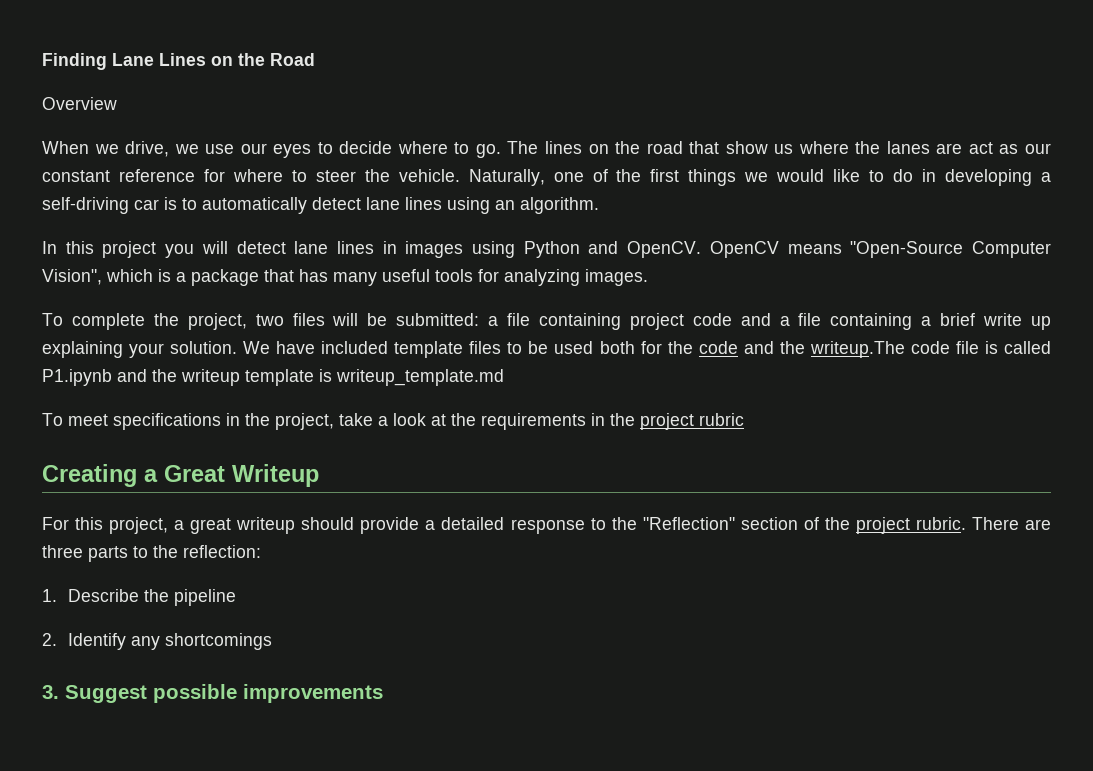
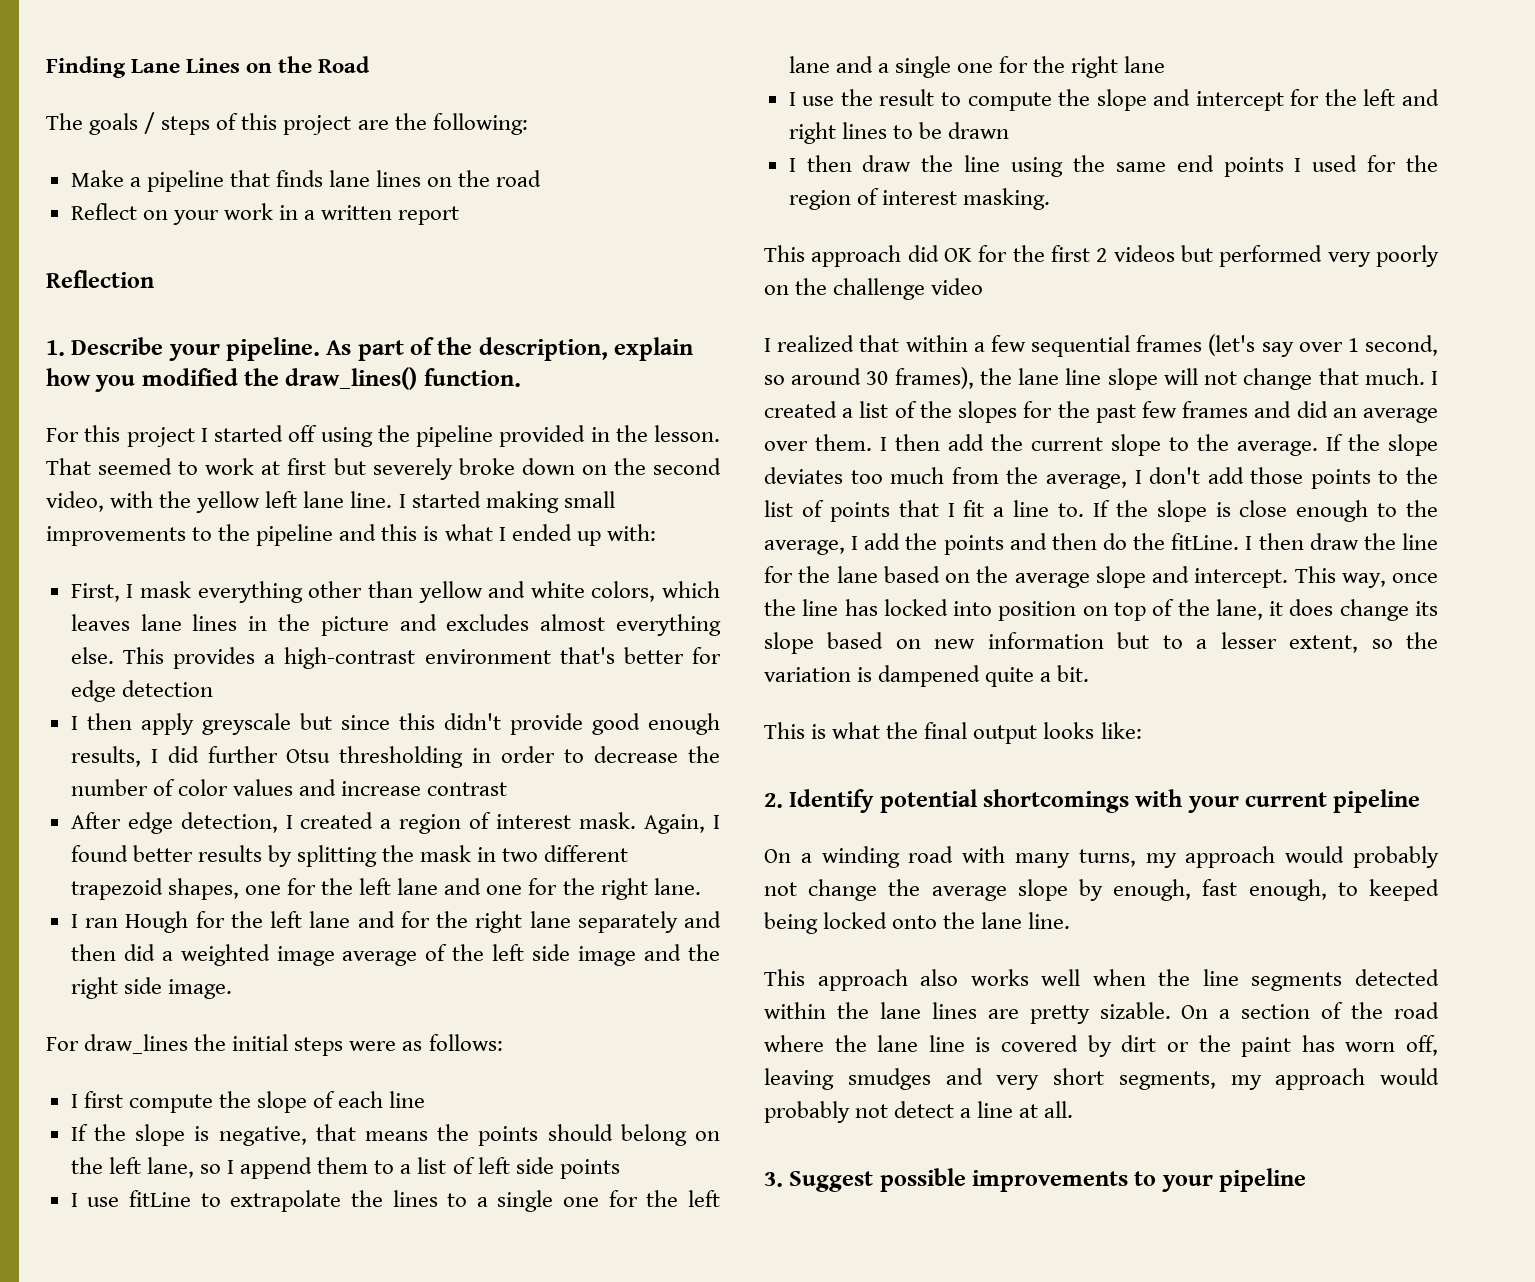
[42,97,117,110] [42,141,1052,158] [42,169,1052,186] [42,197,599,214] [42,241,1052,258] [42,269,648,286] [42,313,1052,330] [42,341,1051,358] [42,369,504,386] [42,413,744,430] [42,464,319,487] [42,517,1051,534] [42,545,261,562] [42,589,236,606] [42,633,272,650] Overview // When we drive, we use our eyes to decide where to go. The lines on the road that show us where the lanes are act as our constant reference for where to steer the vehicle. Naturally, one of the first things we would like to do in developing a self-driving car is to automatically detect lane lines using an algorithm. // In this project you will detect lane lines in images using Python and OpenCV. OpenCV means "Open-Source Computer Vision", which is a package that has many useful tools for analyzing images. // To complete the project, two files will be submitted: a file containing project code and a file containing a brief write up explaining your solution. We have included template files to be used both for the code and the writeup.The code file is called P1.ipynb and the writeup template is writeup_template.md // To meet specifications in the project, take a look at the requirements in the project rubric // Creating a Great Writeup // For this project, a great writeup should provide a detailed response to the "Reflection" section of the project rubric. There are three parts to the reflection: // 1. Describe the pipeline // 2. Identify any shortcomings -> [46,112,528,135] [70,170,542,192] [70,203,460,225] [46,270,154,288] [46,337,694,361] [46,367,521,392] [46,425,720,447] [46,458,722,480] [46,491,615,513] [46,524,656,546] [70,581,720,603] [70,614,721,636] [70,647,721,669] [70,680,213,702] [70,713,720,735] [70,746,720,768] [70,779,508,796] [70,812,720,834] [70,845,629,867] [70,878,701,900] [70,911,721,933] [70,944,720,966] [70,977,232,999] [46,1034,503,1056] [70,1091,426,1113] [70,1124,720,1146] [70,1157,620,1179] [70,1190,720,1212] [788,56,1166,78] [788,89,1439,111] [788,122,1010,144] [788,155,1439,177] [788,188,1050,210] [764,245,1439,267] [764,278,984,300] [764,334,1438,357] [764,367,1438,390] [764,401,1438,423] [764,434,1438,456] [764,467,1438,489] [764,500,1438,522] [764,533,1438,555] [764,566,1438,588] [764,599,1438,621] [764,632,1438,654] [764,665,1090,687] [764,722,1142,744] [764,789,1421,813] [764,846,1439,868] [764,879,1439,901] [764,912,1071,934] [764,969,1439,991] [764,1002,1439,1024] [764,1035,1439,1057] [764,1068,1439,1090] [764,1101,1074,1123] The goals / steps of this project are the following: // Make a pipeline that finds lane lines on the road // Reflect on your work in a written report // Reflection // 1. Describe your pipeline. As part of the description, explain how you modified the draw_lines() function. // For this project I started off using the pipeline provided in the lesson. That seemed to work at first but severely broke down on the second video, with the yellow left lane line. I started making small improvements to the pipeline and this is what I ended up with: // First, I mask everything other than yellow and white colors, which leaves lane lines in the picture and excludes almost everything else. This provides a high-contrast environment that's better for edge detection // I then apply greyscale but since this didn't provide good enough results, I did further Otsu thresholding in order to decrease the number of color values and increase contrast // After edge detection, I created a region of interest mask. Again, I found better results by splitting the mask in two different trapezoid shapes, one for the left lane and one for the right lane. // I ran Hough for the left lane and for the right lane separately and then did a weighted image average of the left side image and the right side image. // For draw_lines the initial steps were as follows: // I first compute the slope of each line // If the slope is negative, that means the points should belong on the left lane, so I append them to a list of left side points // I use fitLine to extrapolate the lines to a single one for the left lane and a single one for the right lane // I use the result to compute the slope and intercept for the left and right lines to be drawn // I then draw the line using the same end points I used for the region of interest masking. // This approach did OK for the first 2 videos but performed very poorly on the challenge video // I realized that within a few sequential frames (let's say over 1 second, so around 30 frames), the lane line slope will not change that much. I created a list of the slopes for the past few frames and did an average over them. I then add the current slope to the average. If the slope deviates too much from the average, I don't add those points to the list of points that I fit a line to. If the slope is close enough to the average, I add the points and then do the fitLine. I then draw the line for the lane based on the average slope and intercept. This way, once the line has locked into position on top of the lane, it does change its slope based on new information but to a lesser extent, so the variation is dampened quite a bit. // This is what the final output looks like: // 2. Identify potential shortcomings with your current pipeline // On a winding road with many turns, my approach would probably not change the average slope by enough, fast enough, to keeped being locked onto the lane line. // This approach also works well when the line segments detected within the lane lines are pretty sizable. On a section of the road where the lane line is covered by dirt or the paint has worn off, leaving smudges and very short segments, my approach would probably not detect a line at all.
(383, 693) none -> [1134,1168,1307,1192] to your pipeline

